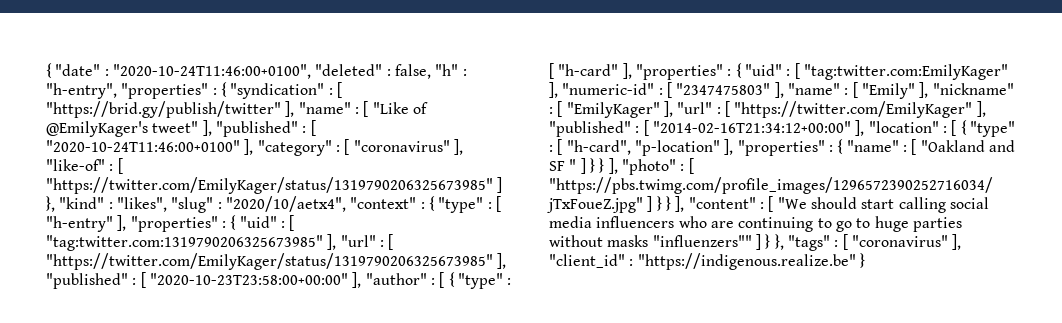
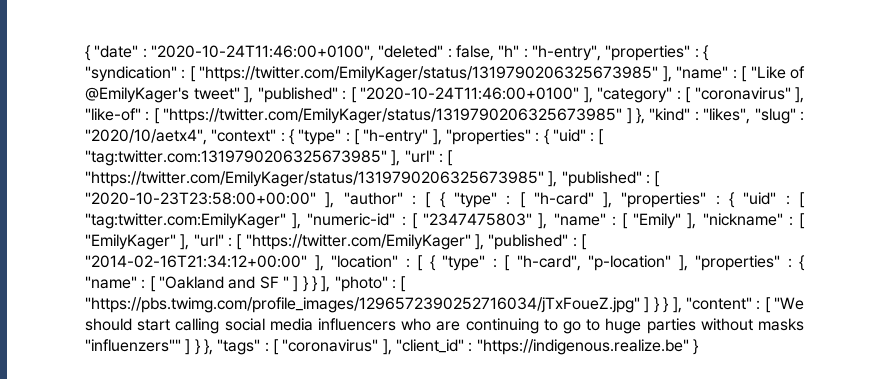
[46,101,281,118] "https://brid.gy/publish/twitter" -> [199,66,659,82] "https://twitter.com/EmilyKager/status/1319790206325673985"

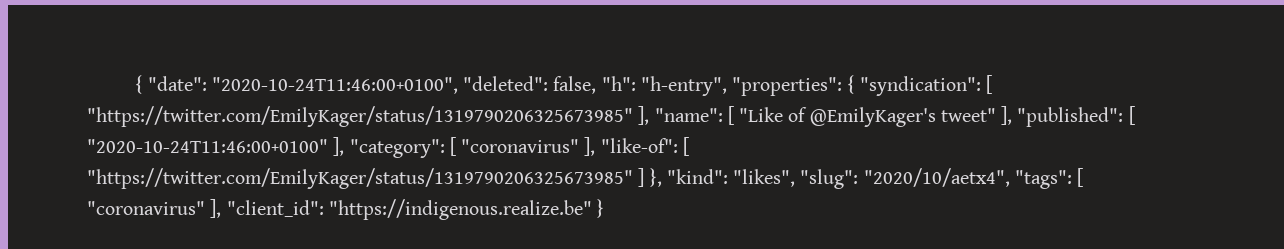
[85,45,709,61] [85,66,737,82] { "date" : "2020-10-24T11:46:00+0100", "deleted" : false, "h" : "h-entry", "properties" : { "syndication" : [ "https://twitter.com/EmilyKager/status/1319790206325673985" ], "name" : -> [135,75,992,96] [87,106,723,127] { "date": "2020-10-24T11:46:00+0100", "deleted": false, "h": "h-entry", "properties": { "syndication": [ "https://twitter.com/EmilyKager/status/1319790206325673985" ], "name":
[257,87,346,103] "published" : -> [1017,107,1124,127] "published":
[597,87,804,103] [85,108,150,121] "category" : [ "coronavirus" ], "like-of" : -> [349,137,678,158] "category": [ "coronavirus" ], "like-of":
[649,108,804,124] [85,129,605,145] [85,150,454,166] [85,171,661,187] [85,192,805,208] [85,213,805,229] [85,234,587,250] [85,255,805,271] [85,276,407,292] [85,297,804,313] [85,318,805,334] [85,339,473,355] "kind" : "likes", "slug" : "2020/10/aetx4", "context" : { "type" : [ "h-entry" ], "properties" : { "uid" : [ "tag:twitter.com:1319790206325673985" ], "url" : [ "https://twitter.com/EmilyKager/status/1319790206325673985" ], "published" : [ "2020-10-23T23:58:00+00:00" ], "author" : [ { "type" : [ "h-card" ], "properties" : { "uid" : [ "tag:twitter.com:EmilyKager" ], "numeric-id" : [ "2347475803" ], "name" : [ "Emily" ], "nickname" : [ "EmilyKager" ], "url" : [ "https://twitter.com/EmilyKager" ], "published" : [ "2014-02-16T21:34:12+00:00" ], "location" : [ { "type" : [ "h-card", "p-location" ], "properties" : { "name" : [ "Oakland and SF " ] } } ], "photo" : [ "https://pbs.twimg.com/profile_images/1296572390252716034/jTxFoueZ.jpg" ] } } ], "content" : [ "We should start calling social media influencers who are continuing to go to huge parties without masks "influenzers"" ] } }, "tags" : [ "coronavirus" ], "client_id" : -> [666,168,1084,189] [87,199,324,218] "kind": "likes", "slug": "2020/10/aetx4", "tags": [ "coronavirus" ], "client_id":

